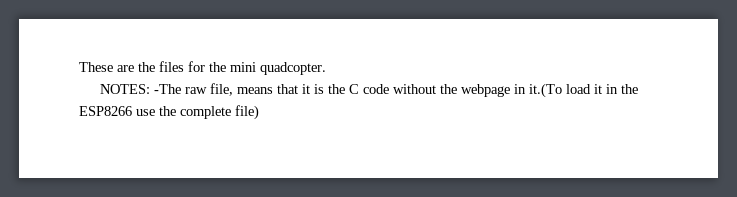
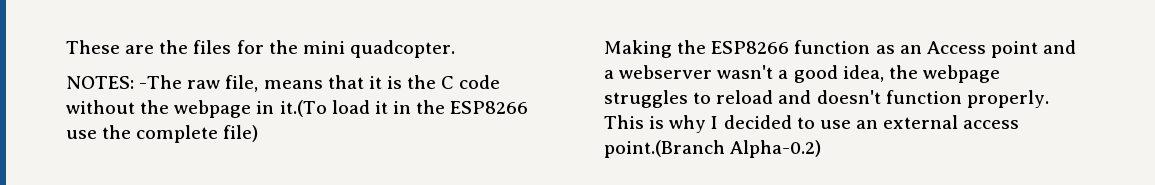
(259, 112) none -> [604,40,1077,58] [604,65,1000,83] [604,90,1049,108] [604,115,1020,133] [604,140,822,158] // Making the ESP8266 function as an Access point and a webserver wasn't a good idea, the webpage struggles to reload and doesn't function properly. This is why I decided to use an external access point.(Branch Alpha-0.2)

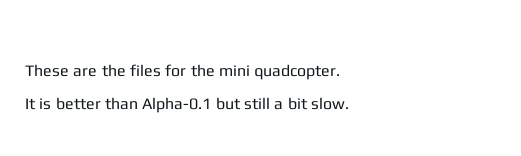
[66,75,501,92] [66,100,529,118] [66,125,259,143] [604,40,1077,58] [604,65,1000,83] [604,90,1049,108] [604,115,1020,133] [604,140,822,158] NOTES: -The raw file, means that it is the C code without the webpage in it.(To load it in the ESP8266 use the complete file) // Making the ESP8266 function as an Access point and a webserver wasn't a good idea, the webpage struggles to reload and doesn't function properly. This is why I decided to use an external access point.(Branch Alpha-0.2) -> [25,97,349,113] It is better than Alpha-0.1 but still a bit slow.

